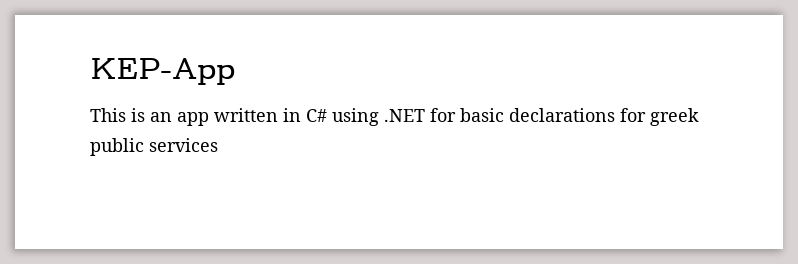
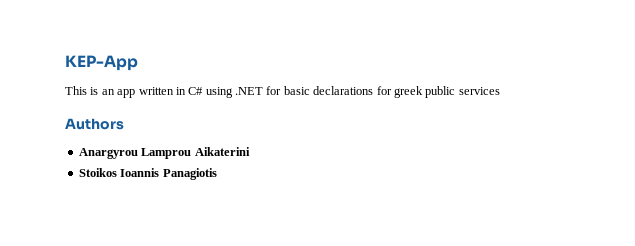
(218, 145) none -> [65,118,124,130] [78,147,250,159] [78,168,217,180] // Authors // Anargyrou Lamprou Aikaterini // Stoikos Ioannis Panagiotis

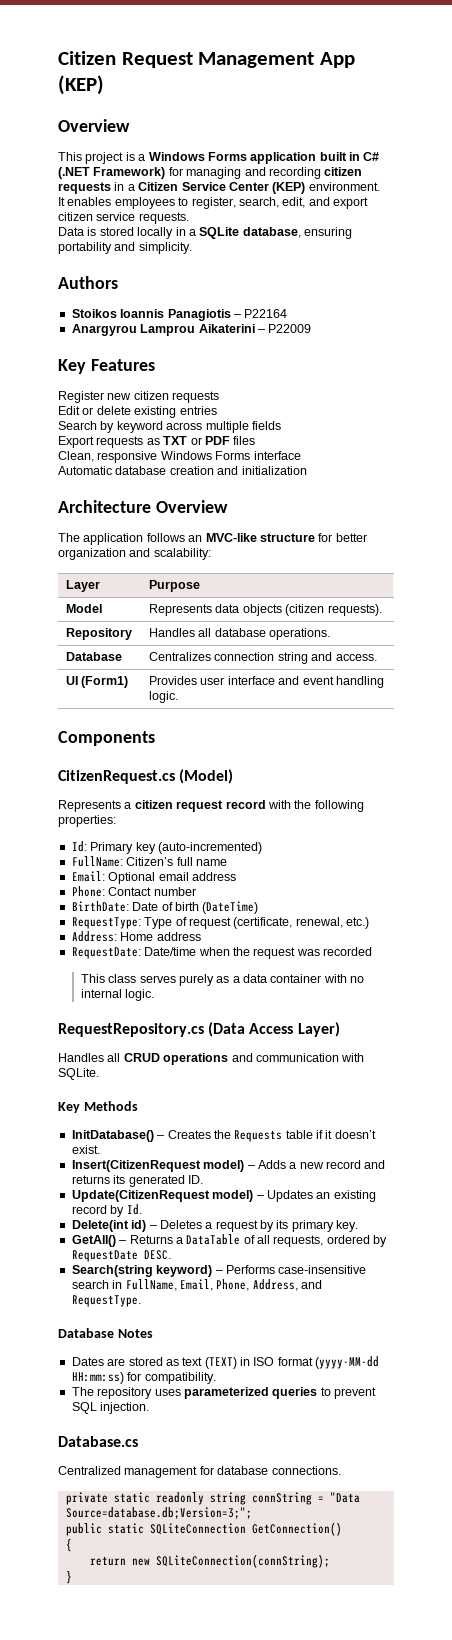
[65,55,138,71] [65,86,500,98] [65,118,124,130] [78,147,250,159] [78,168,217,180] KEP-App // This is an app written in C# using .NET for basic declarations for greek public services // Authors // Anargyrou Lamprou Aikaterini // Stoikos Ioannis Panagiotis -> [58,51,355,68] [58,75,104,95] [58,119,130,132] [58,152,380,164] [58,167,363,179] [58,182,380,194] [58,197,368,209] [58,212,189,224] [58,227,352,239] [58,242,192,254] [58,276,118,289] [71,309,288,321] [71,324,312,336] [58,359,155,374] [58,391,220,403] [58,406,217,418] [58,421,281,433] [58,436,256,448] [58,451,301,463] [58,466,307,475] [58,500,228,513] [58,533,367,545] [58,548,211,560] [66,580,101,592] [149,580,201,592] [66,604,103,613] [149,604,382,616] [66,628,133,640] [149,628,331,640] [66,652,123,661] [149,652,377,664] [66,676,129,688] [149,676,384,688] [149,691,179,703] [58,731,155,746] [58,769,234,784] [58,800,364,812] [58,815,116,827] [71,841,262,854] [71,856,227,867] [71,871,236,884] [71,886,196,897] [71,901,259,914] [71,917,369,929] [71,931,201,942] [71,947,372,959] [80,974,365,986] [80,989,155,1001] [58,1022,340,1037] [58,1053,365,1065] [58,1068,99,1080] [58,1101,138,1113] [71,1130,376,1142] [71,1145,100,1154] [71,1160,386,1172] [71,1175,203,1187] [71,1190,376,1202] [71,1204,142,1217] [71,1220,359,1232] [71,1234,388,1247] [71,1250,171,1262] [71,1265,367,1277] [71,1279,322,1291] [71,1295,141,1307] [58,1328,153,1338] [71,1356,380,1369] [71,1372,216,1384] [71,1387,376,1399] [71,1402,150,1414] [58,1436,138,1447] [58,1466,341,1478] [65,1492,360,1505] [65,1507,252,1519] [65,1522,342,1536] [65,1538,72,1552] [89,1554,330,1568] [65,1570,72,1584] Citizen Request Management App (KEP) // Overview // This project is a Windows Forms application built in C# (.NET Framework) for managing and recording citizen requests in a Citizen Service Center (KEP) environment. // It enables employees to register, search, edit, and export citizen service requests. // Data is stored locally in a SQLite database, ensuring portability and simplicity. // Authors // Stoikos Ioannis Panagiotis – P22164 // Anargyrou Lamprou Aikaterini – P22009 // Key Features // Register new citizen requests // Edit or delete existing entries // Search by keyword across multiple fields // Export requests as TXT or PDF files // Clean, responsive Windows Forms interface // Automatic database creation and initialization // Architecture Overview // The application follows an MVC-like structure for better organization and scalability: // Layer | Purpose // Model | Represents data objects (citizen requests). // Repository | Handles all database operations. // Database | Centralizes connection string and access. // UI (Form1) | Provides user interface and event handling logic. // Components // CitizenRequest.cs (Model) // Represents a citizen request record with the following properties: // Id: Primary key (auto-incremented) // FullName: Citizen’s full name // Email: Optional email address // Phone: Contact number // BirthDate: Date of birth (DateTime) // RequestType: Type of request (certificate, renewal, etc.) // Address: Home address // RequestDate: Date/time when the request was recorded // This class serves purely as a data container with no internal logic. // RequestRepository.cs (Data Access Layer) // Handles all CRUD operations and communication with SQLite. // Key Methods // InitDatabase() – Creates the Requests table if it doesn’t exist. // Insert(CitizenRequest model) – Adds a new record and returns its generated ID. // Update(CitizenRequest model) – Updates an existing record by Id. // Delete(int id) – Deletes a request by its primary key. // GetAll() – Returns a DataTable of all requests, ordered by RequestDate DESC. // Search(string keyword) – Performs case-insensitive search in FullName, Email, Phone, Address, and RequestType. // Database Notes // Dates are stored as text (TEXT) in ISO format (yyyy-MM-dd HH:mm:ss) for compatibility. // The repository uses parameterized queries to prevent SQL injection. // Database.cs // Centralized management for database connections. // private static readonly string connString = "Data Source=database.db;Version=3;"; // public static SQLiteConnection GetConnection() // { // return new SQLiteConnection(connString); // }

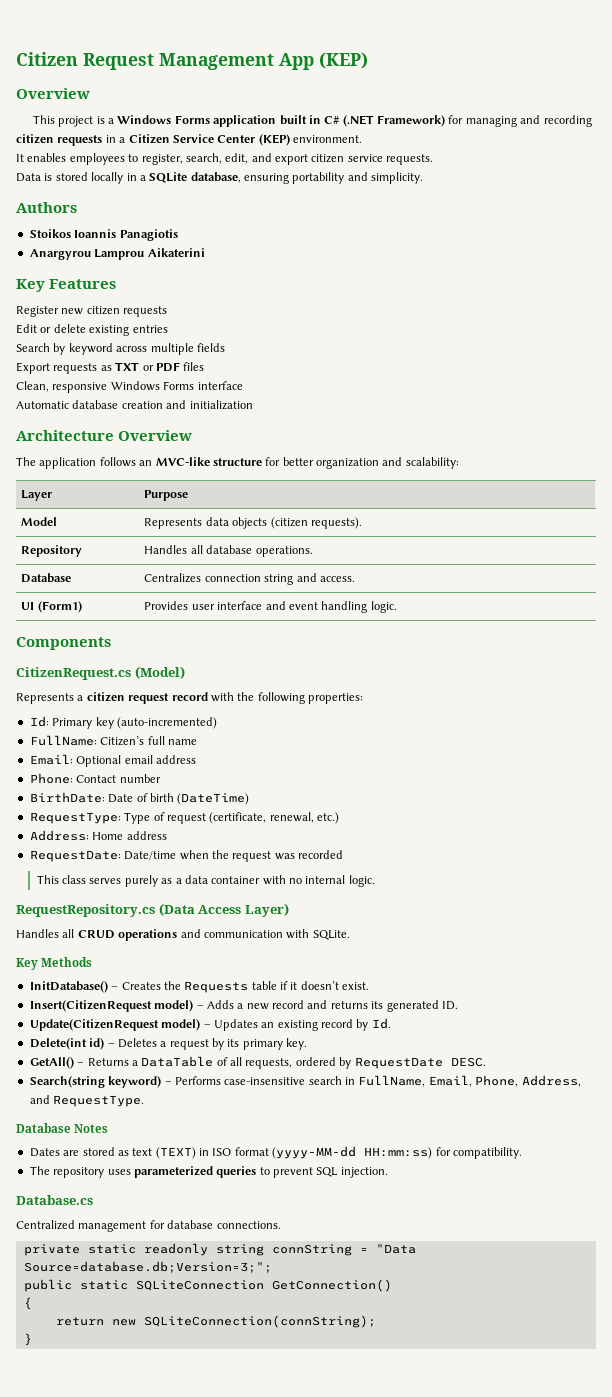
[233,309,288,318] – P22164 -> (178, 235) none
[257,324,312,333] – P22009 -> (205, 252) none

